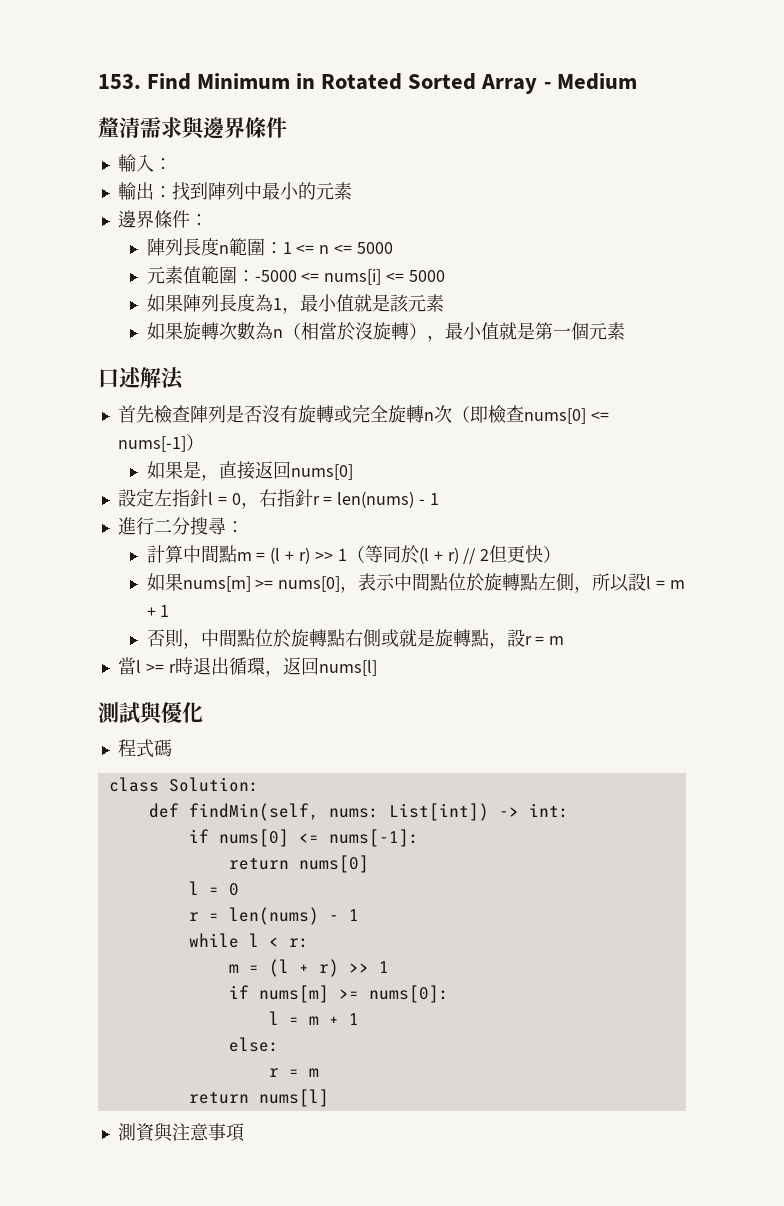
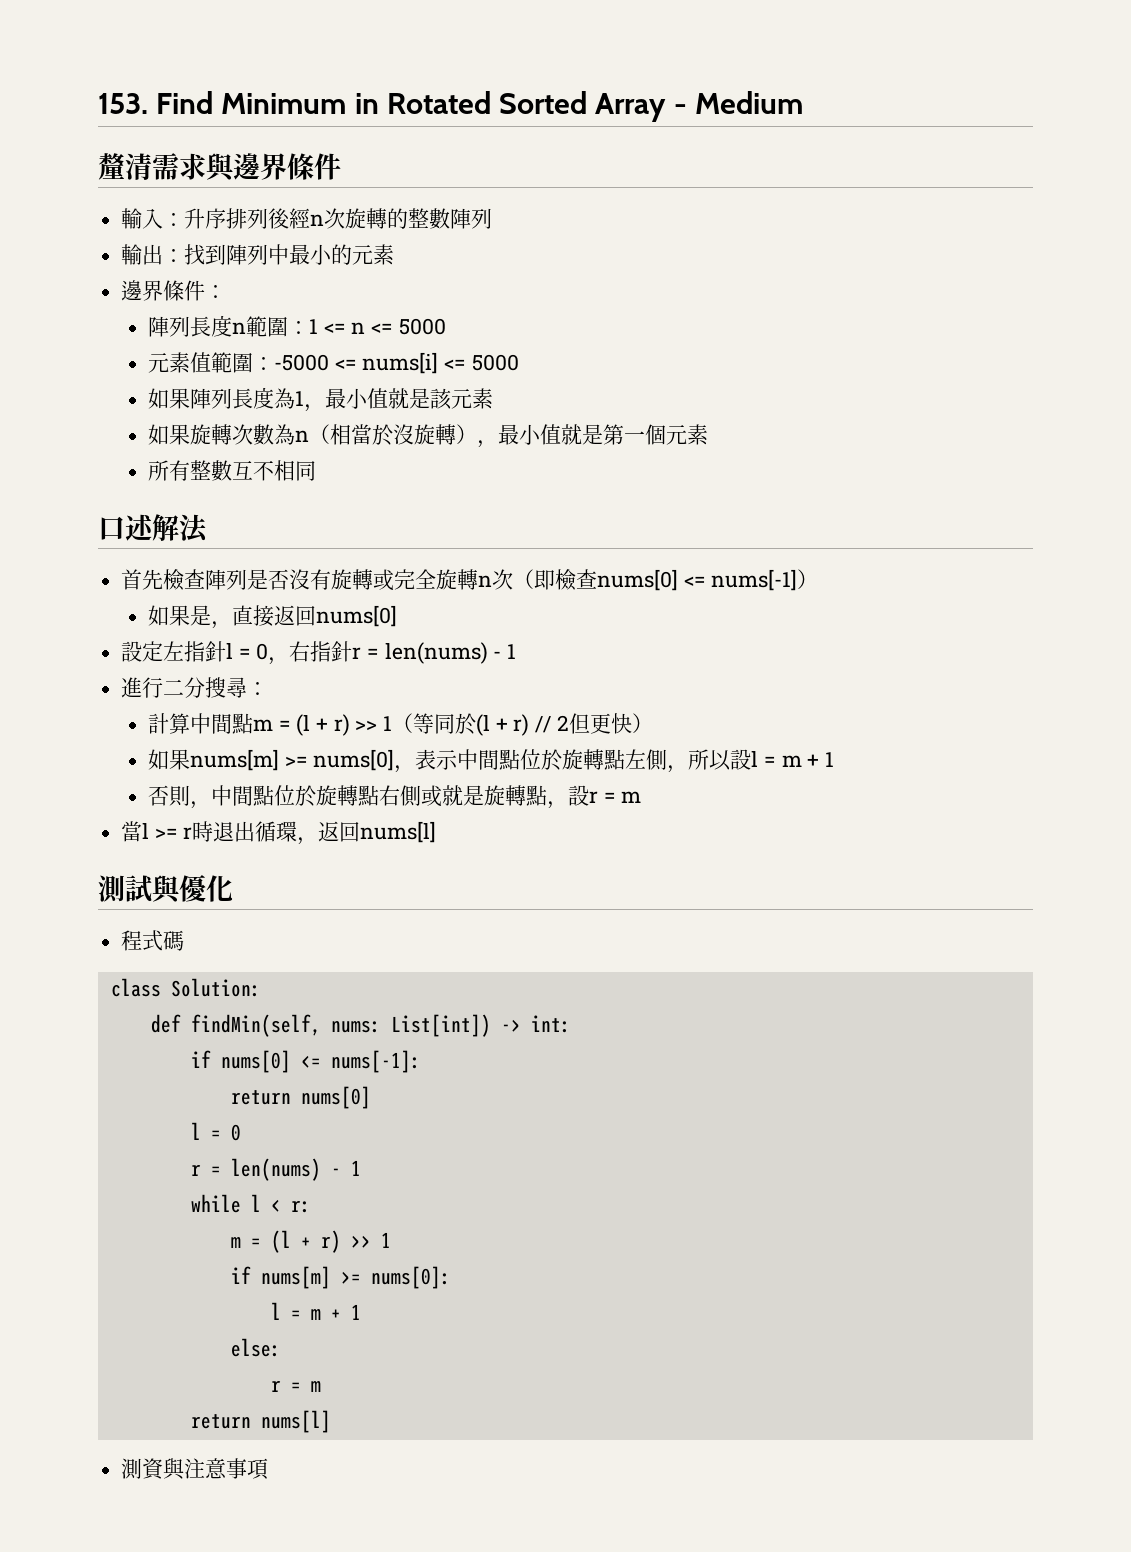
(172, 164) none -> [184,208,493,229] 升序排列後經n次旋轉的整數陣列
(625, 331) none -> [147,460,316,481] // 所有整數互不相同

